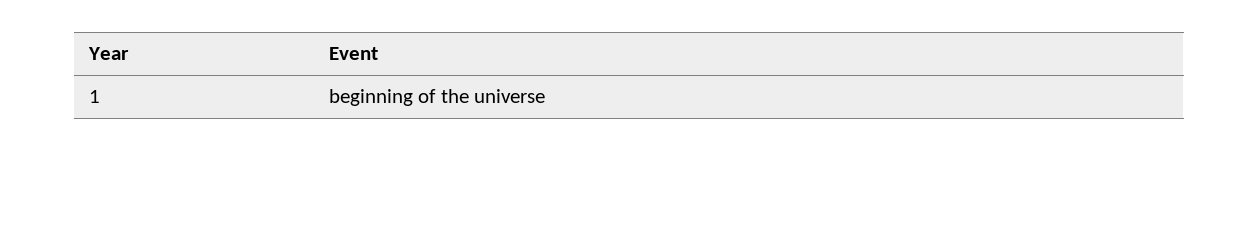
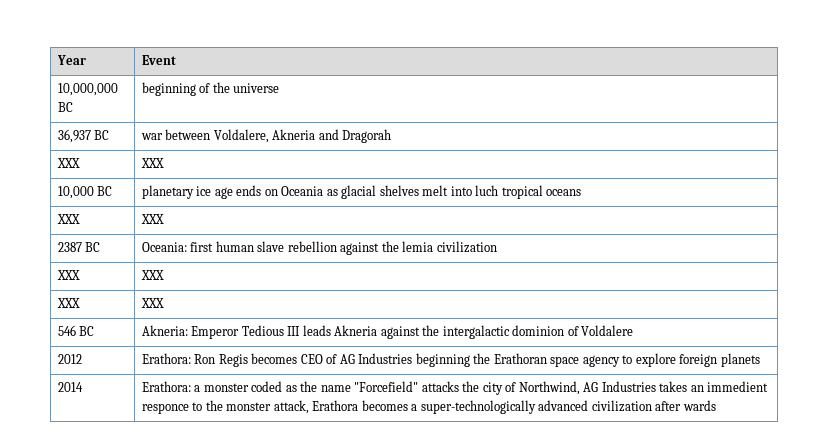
[88,90,100,103] 1 -> [57,83,118,96] [57,102,73,112] 10,000,000 BC
(546, 96) none -> [57,129,110,143] [140,129,392,143] [56,158,80,168] [140,158,164,168] [57,186,113,199] [141,185,582,199] [56,214,80,224] [140,214,164,224] [57,242,101,252] [141,241,497,255] [56,270,80,280] [140,270,164,280] [56,298,80,308] [140,298,164,308] [57,325,95,336] [141,325,634,339] [57,354,82,364] [141,353,760,367] [57,382,83,392] [141,381,769,395] [141,400,716,414] // 36,937 BC | war between Voldalere, Akneria and Dragorah // XXX | XXX // 10,000 BC | planetary ice age ends on Oceania as glacial shelves melt into luch tropical oceans // XXX | XXX // 2387 BC | Oceania: first human slave rebellion against the lemia civilization // XXX | XXX // XXX | XXX // 546 BC | Akneria: Emperor Tedious III leads Akneria against the intergalactic dominion of Voldalere // 2012 | Erathora: Ron Regis becomes CEO of AG Industries beginning the Erathoran space agency to explore foreign planets // 2014 | Erathora: a monster coded as the name "Forcefield" attacks the city of Northwind, AG Industries takes an immedient responce to the monster attack, Erathora becomes a super-technologically advanced civilization after wards

